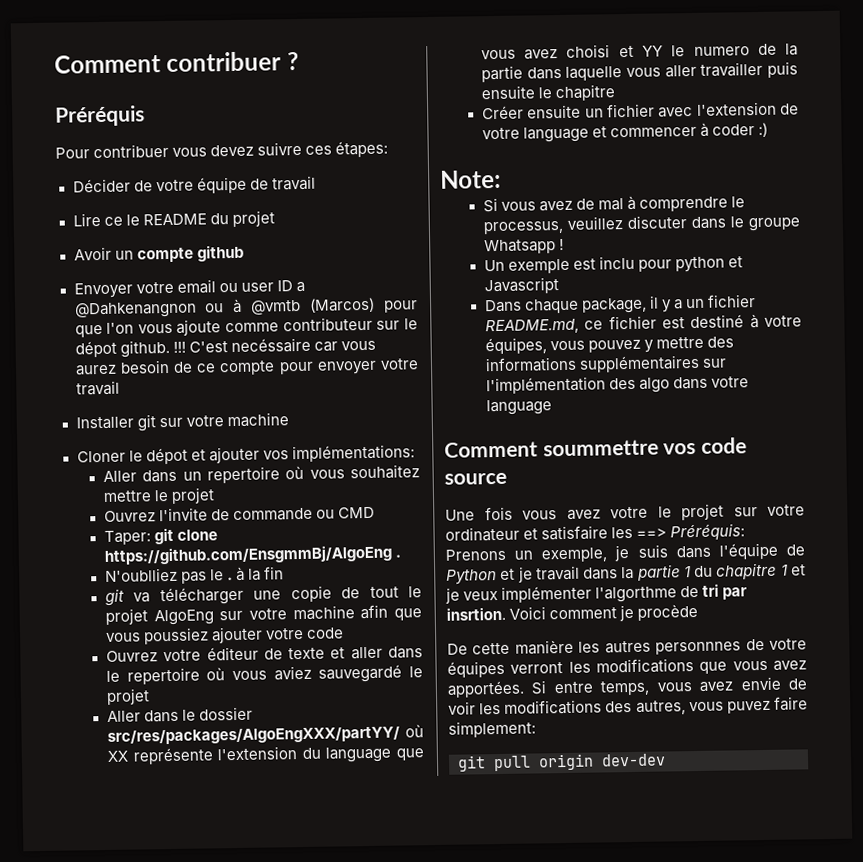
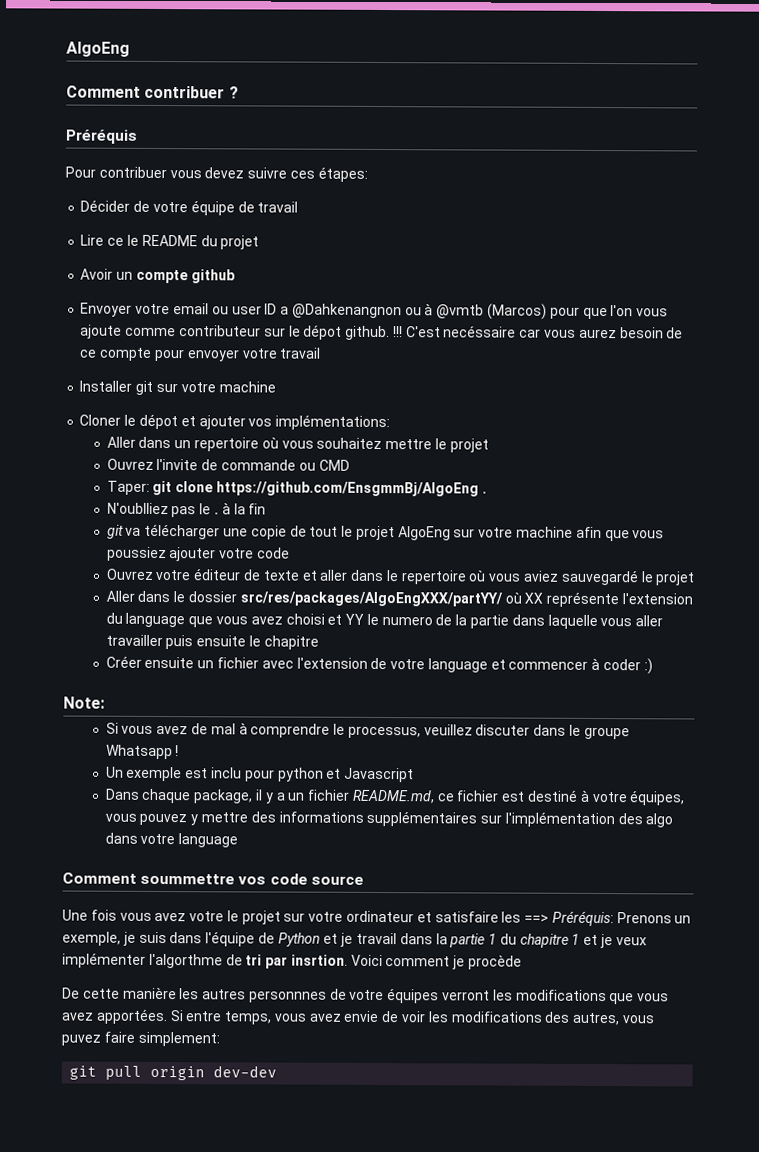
(54, 64) none -> [66,41,130,57] AlgoEng //

